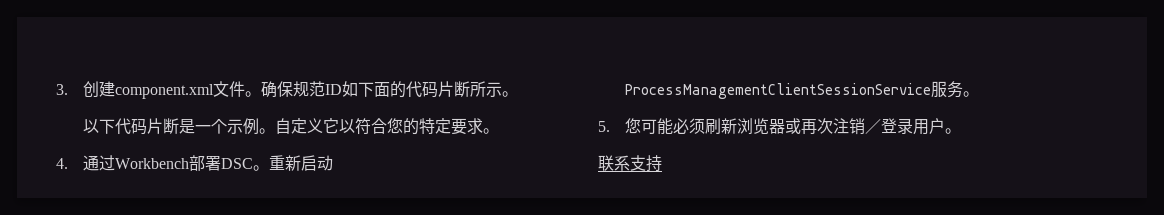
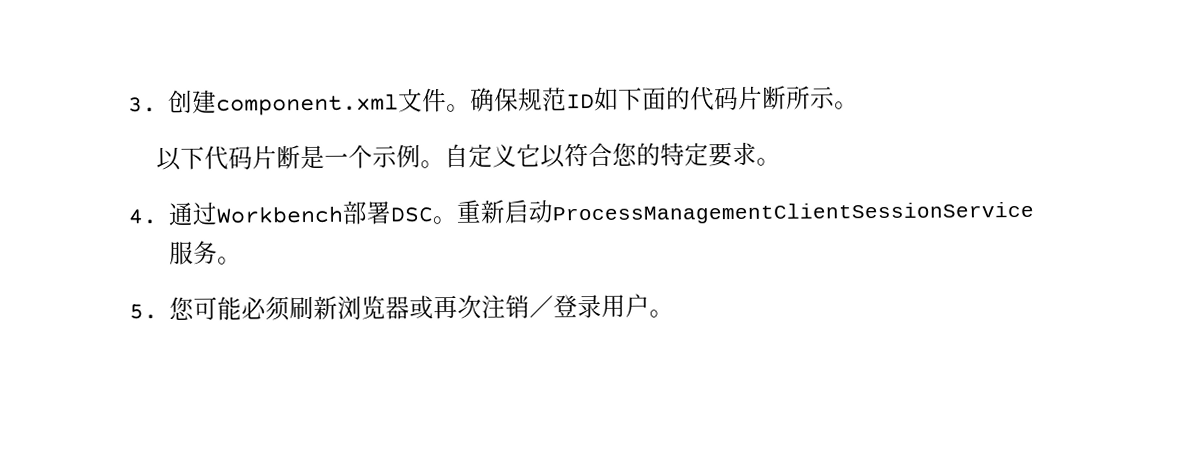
[598,155,662,172] // 联系支持 -> (674, 313) none

